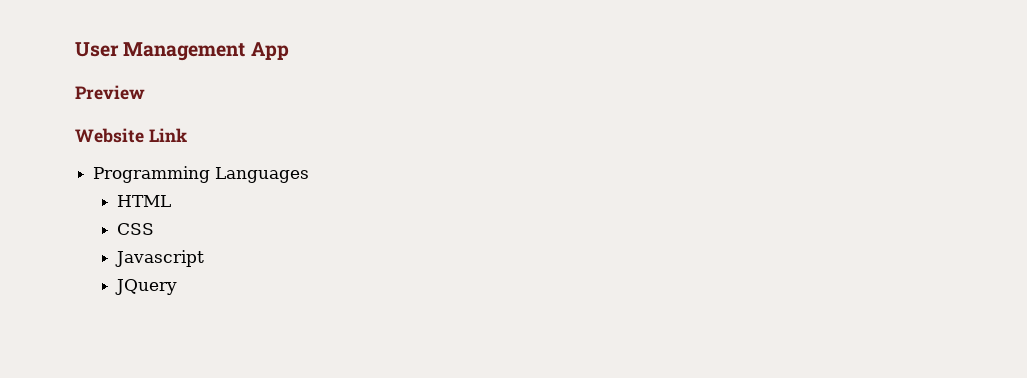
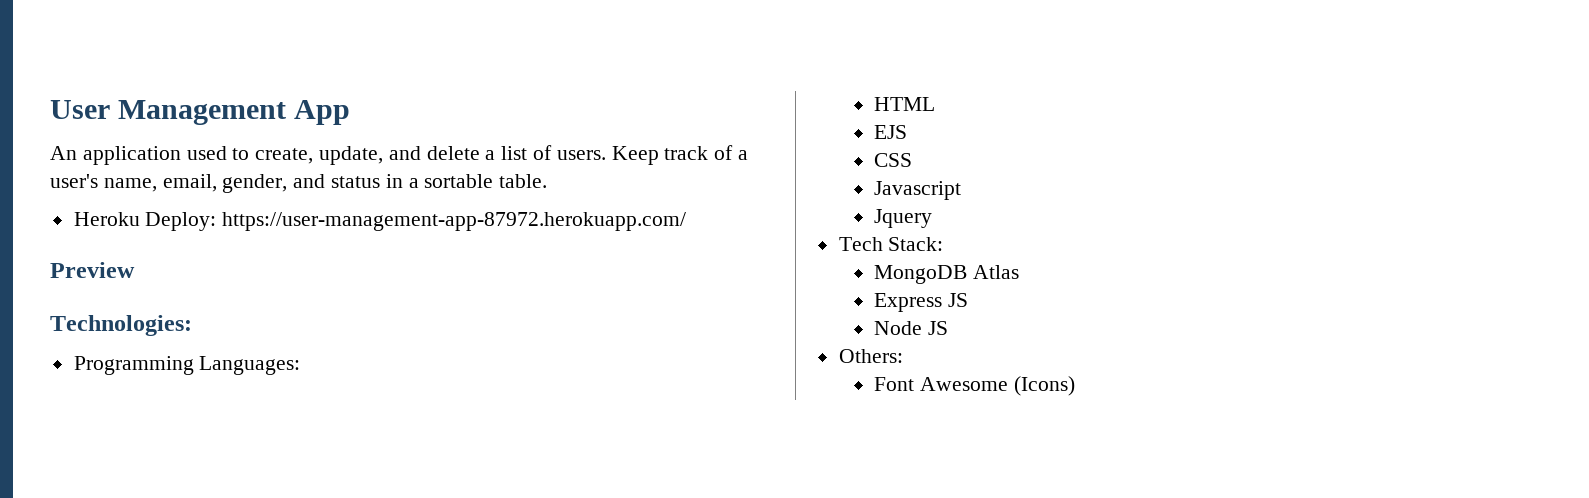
(289, 51) none -> [50,145,749,165] [50,174,548,193] [73,212,687,231] // An application used to create, update, and delete a list of users. Keep track of a user's name, email, gender, and status in a sortable table. // Heroku Deploy: https://user-management-app-87972.herokuapp.com/
[75,128,187,143] Website Link -> [50,315,192,336] Technologies:
[215,167,310,183] Languages -> [199,356,301,375] Languages:
(171, 201) none -> [874,125,908,139] // EJS
[114,279,177,295] JQuery -> [874,209,933,228] [838,237,944,251] [874,265,1020,284] [874,293,969,312] [874,321,949,335] [838,349,903,363] [874,376,1075,396] Jquery // Tech Stack: // MongoDB Atlas // Express JS // Node JS // Others: // Font Awesome (Icons)

